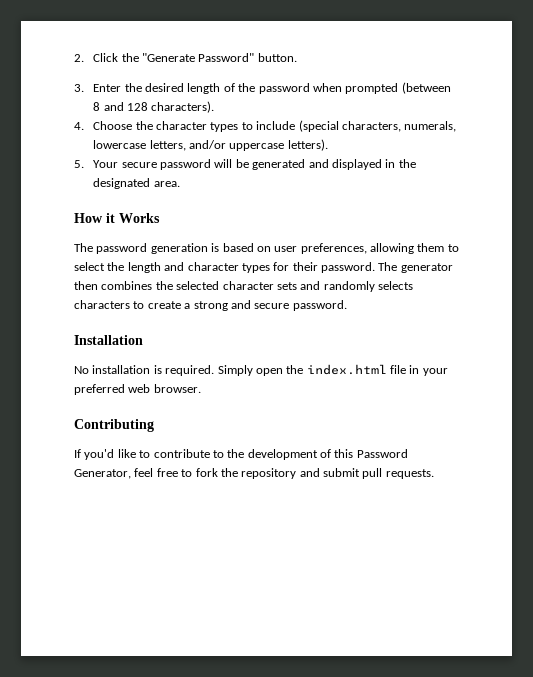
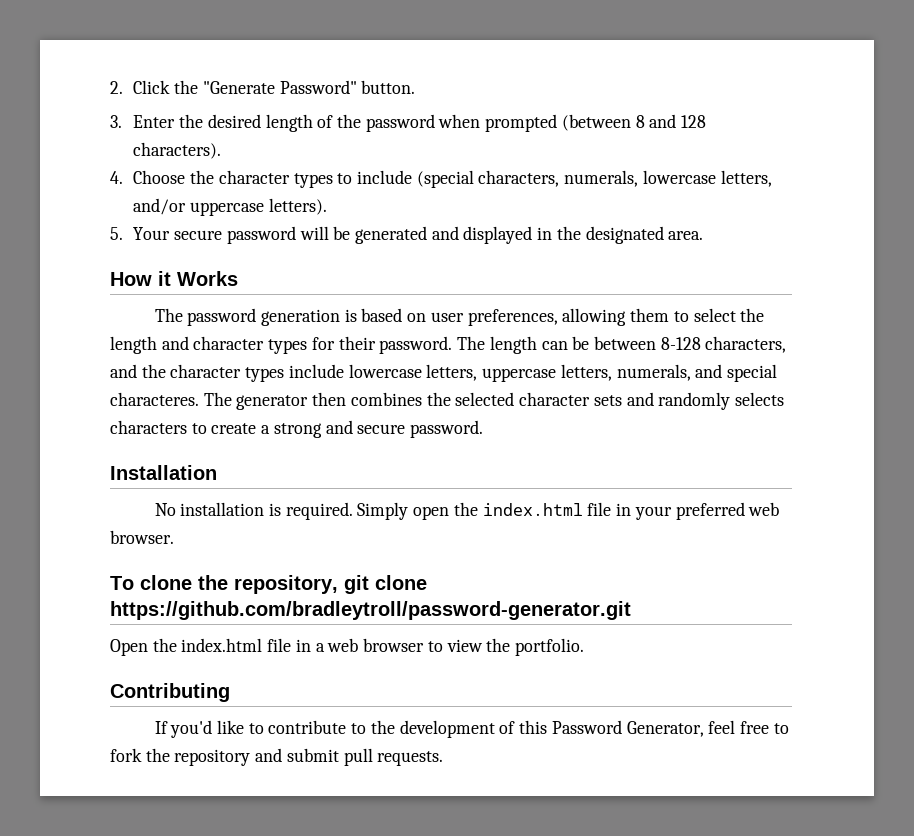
(398, 266) none -> [489,336,787,354] [110,364,777,382] [110,392,232,406] length can be between 8-128 characters, and the character types include lowercase letters, uppercase letters, numerals, and special characteres. The
(201, 388) none -> [110,575,427,594] [110,601,631,620] [110,638,584,656] // To clone the repository, git clone https://github.com/bradleytroll/password-generator.git // Open the index.html file in a web browser to view the portfolio.

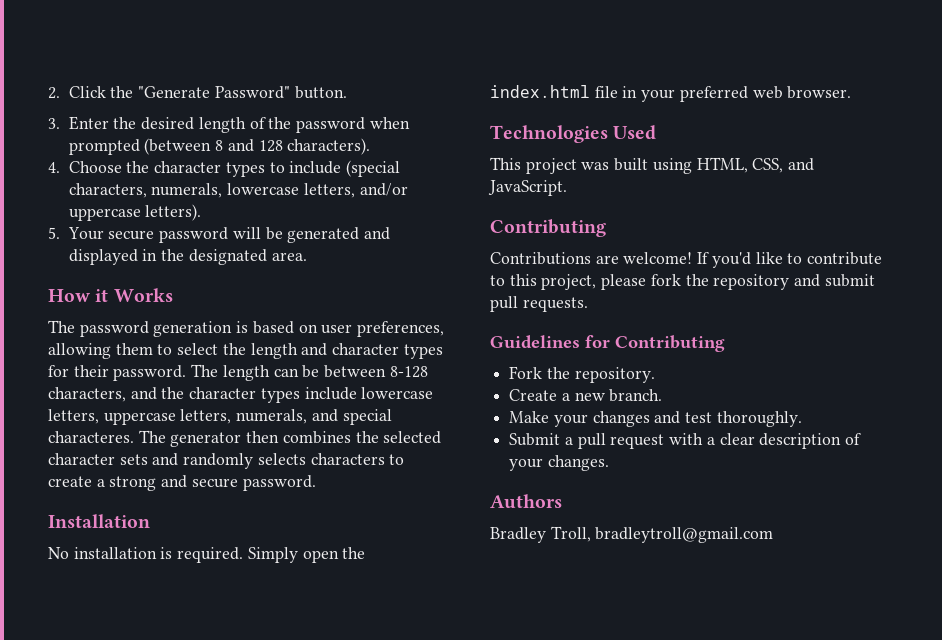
[110,575,427,594] [110,601,631,620] [110,638,584,656] [110,683,230,702] To clone the repository, git clone https://github.com/bradleytroll/password-generator.git // Open the index.html file in a web browser to view the portfolio. // Contributing // -> [490,125,657,143] [490,157,815,174] [488,180,567,196] [490,219,606,237] [490,252,693,265] Technologies Used // This project was built using HTML, CSS, and JavaScript. // Contributing // Contributions are welcome!
[370,720,789,738] the development of this Password Generator, feel free to -> [509,274,647,290] this project, please
(444, 758) none -> [490,335,725,352] [509,366,655,383] [509,389,663,402] [509,411,802,427] [509,433,862,449] [509,455,609,471] [490,494,562,509] [490,526,774,543] // Guidelines for Contributing // Fork the repository. // Create a new branch. // Make your changes and test thoroughly. // Submit a pull request with a clear description of your changes. // Authors // Bradley Troll, bradleytroll@gmail.com

